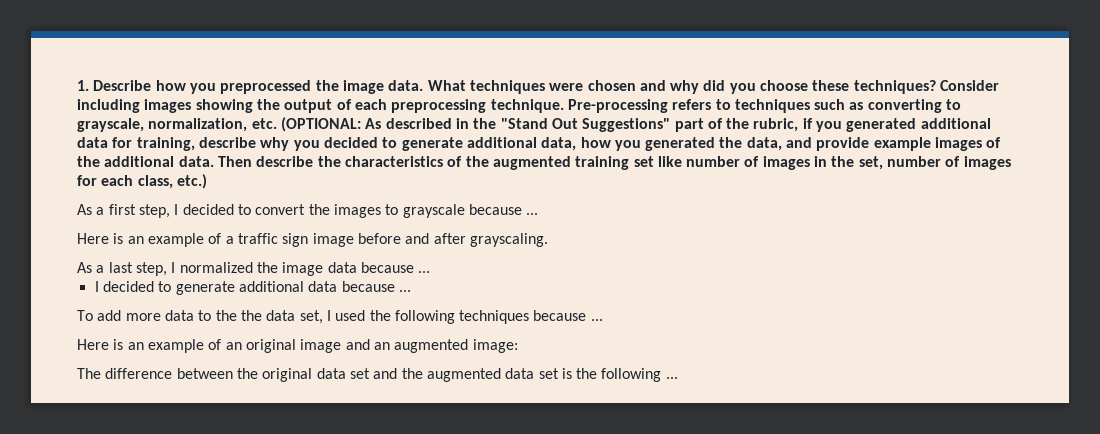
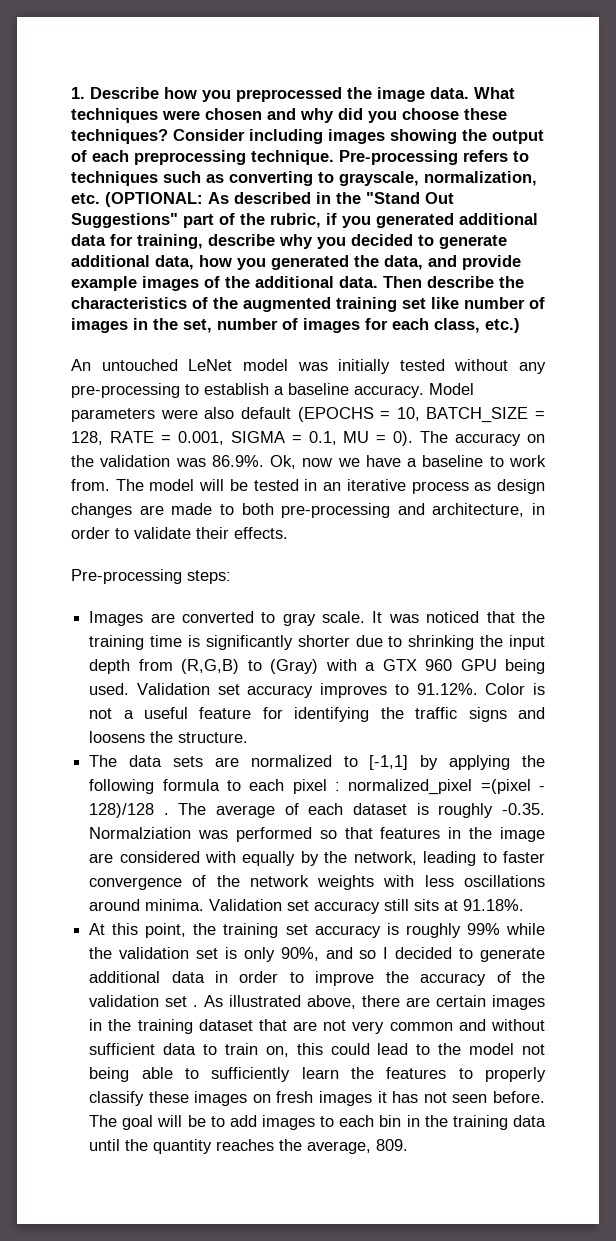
[77,204,539,218] [77,233,548,247] [77,262,431,276] As a first step, I decided to convert the images to grayscale because ... // Here is an example of a traffic sign image before and after grayscaling. // As a last step, I normalized the image data because ... // -> [71,359,546,374] [71,383,474,398] [71,407,545,423] [71,431,546,446] [71,455,546,469] [71,479,545,494] [71,503,545,518] [71,527,288,539] [71,569,231,584] [89,611,545,626] [89,635,545,650] [89,659,546,674] [89,683,545,698] [89,707,546,722] [89,731,249,743] [89,755,545,770] [89,779,545,795] [89,803,545,818] [89,827,545,842] [89,851,546,866] [89,875,545,890] [89,899,525,914] [89,923,545,938] [89,947,377,962] An untouched LeNet model was initially tested without any pre-processing to establish a baseline accuracy. Model parameters were also default (EPOCHS = 10, BATCH_SIZE = 128, RATE = 0.001, SIGMA = 0.1, MU = 0). The accuracy on the validation was 86.9%. Ok, now we have a baseline to work from. The model will be tested in an iterative process as design changes are made to both pre-processing and architecture, in order to validate their effects. // Pre-processing steps: // Images are converted to gray scale. It was noticed that the training time is significantly shorter due to shrinking the input depth from (R,G,B) to (Gray) with a GTX 960 GPU being used. Validation set accuracy improves to 91.12%. Color is not a useful feature for identifying the traffic signs and loosens the structure. // The data sets are normalized to [-1,1] by applying the following formula to each pixel : normalized_pixel =(pixel - 128)/128 . The average of each dataset is roughly -0.35. Normalziation was performed so that features in the image are considered with equally by the network, leading to faster convergence of the network weights with less oscillations around minima. Validation set accuracy still sits at 91.18%. // At this point, the training set accuracy is roughly 99% while the validation set is only 90%, and so
[341,281,411,292] [77,310,603,324] [77,339,518,353] [77,368,678,382] because ... // To add more data to the the data set, I used the following techniques because ... // Here is an example of an original image and an augmented image: // The difference between the original data set and the augmented data set is the following ... -> [215,971,546,986] [89,995,546,1010] [89,1019,545,1034] [89,1043,545,1057] [89,1067,546,1082] [89,1091,545,1106] [89,1115,546,1130] [89,1139,409,1154] in order to improve the accuracy of the validation set . As illustrated above, there are certain images in the training dataset that are not very common and without sufficient data to train on, this could lead to the model not being able to sufficiently learn the features to properly classify these images on fresh images it has not seen before. The goal will be to add images to each bin in the training data until the quantity reaches the average, 809.

